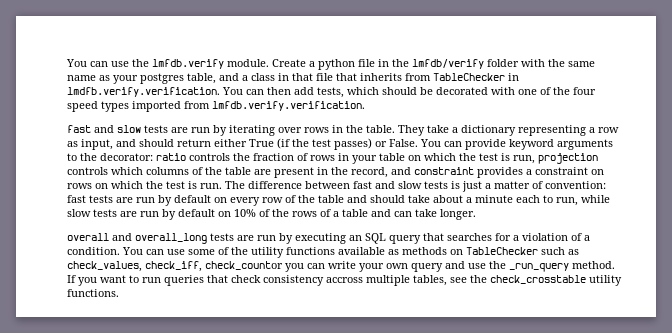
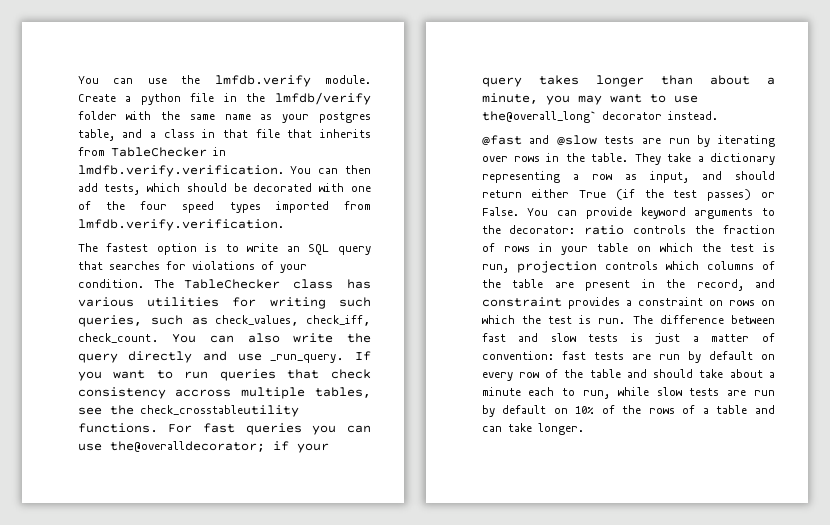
[66,125,141,133] fast and slow -> [77,243,372,255] [77,261,307,273] [77,279,372,289] [77,297,372,309] [77,315,371,327] [77,333,371,343] [77,351,371,363] [77,369,371,381] [77,387,371,399] [77,405,299,417] [77,423,371,435] [77,441,329,453] [481,75,775,87] [481,93,698,105] [481,111,718,123] [481,135,597,146] The fastest option is to write an SQL query that searches for violations of your condition. The TableChecker class has various utilities for writing such queries, such as check_values, check_iff, check_count. You can also write the query directly and use _run_query. If you want to run queries that check consistency accross multiple tables, see the check_crosstableutility functions. For fast queries you can use the@overalldecorator; if your query takes longer than about a minute, you may want to use the@overall_long` decorator instead. // @fast and @slow
[66,233,590,244] [66,247,579,258] [66,261,615,272] [66,275,622,286] [66,289,119,297] // overall and overall_long tests are run by executing an SQL query that searches for a violation of a condition. You can use some of the utility functions available as methods on TableChecker such as check_values, check_iff, check_countor you can write your own query and use the _run_query method. If you want to run queries that check consistency accross multiple tables, see the check_crosstable utility functions. -> (584, 429) none

